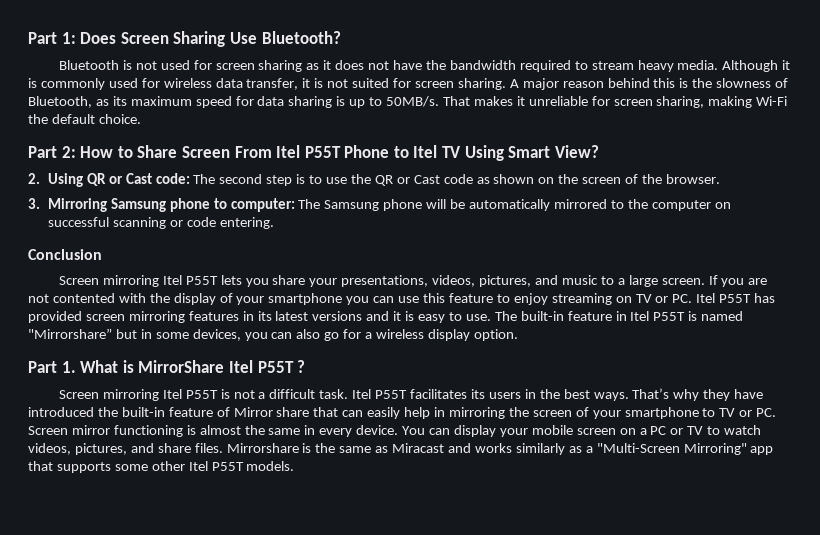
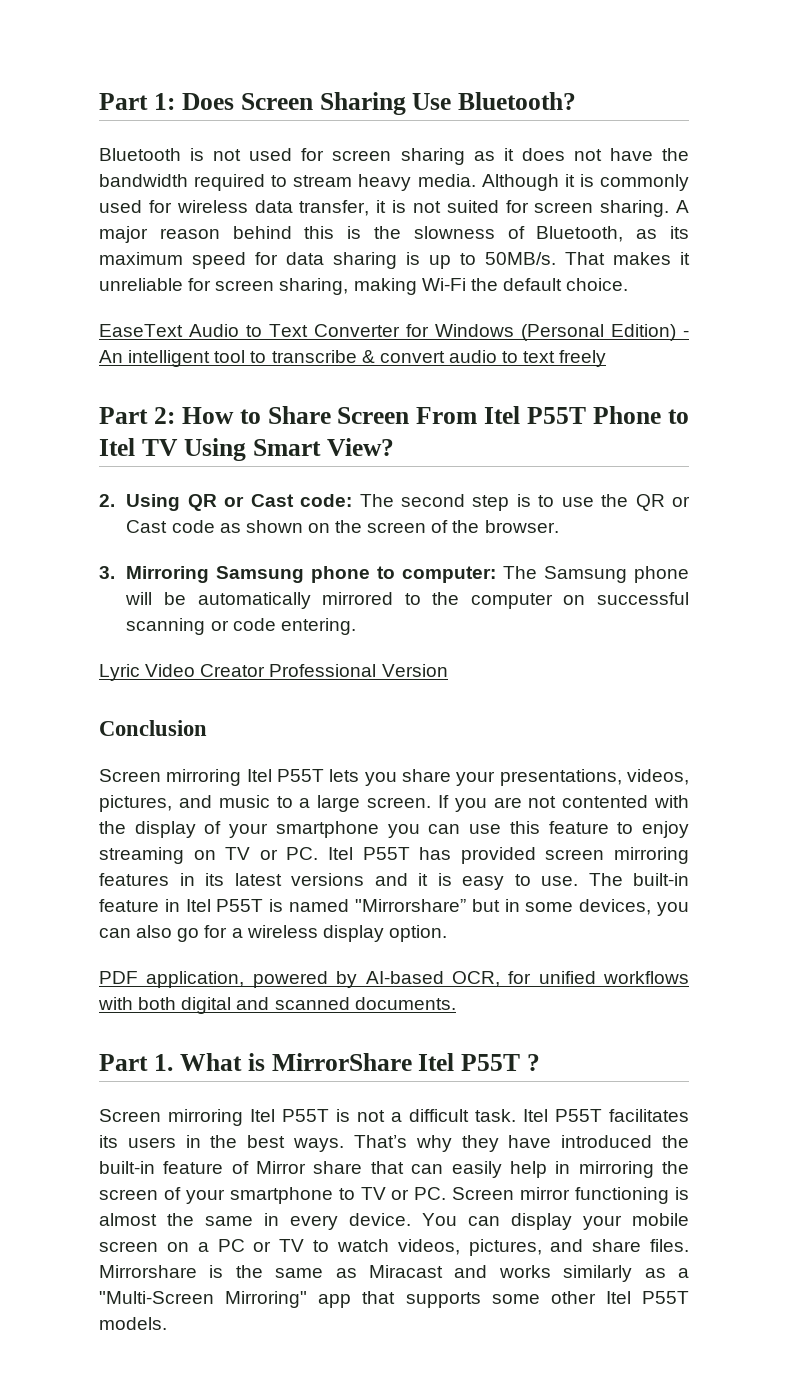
(141, 119) none -> [99,324,689,341] [99,350,607,367] // EaseText Audio to Text Converter for Windows (Personal Edition) - An intelligent tool to transcribe & convert audio to text freely
(274, 223) none -> [99,664,448,681] // Lyric Video Creator Professional Version
(518, 335) none -> [99,971,689,988] [98,997,456,1014] // PDF application, powered by AI-based OCR, for unified workflows with both digital and scanned documents.

